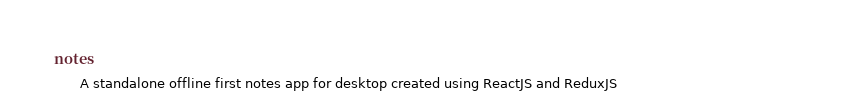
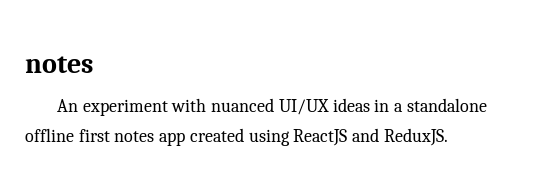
[80,79,90,88] A -> [56,98,404,116] An experiment with nuanced UI/UX ideas in a
[313,77,388,91] for desktop -> (186, 139) none
[564,77,618,91] ReduxJS -> [383,128,448,146] ReduxJS.

